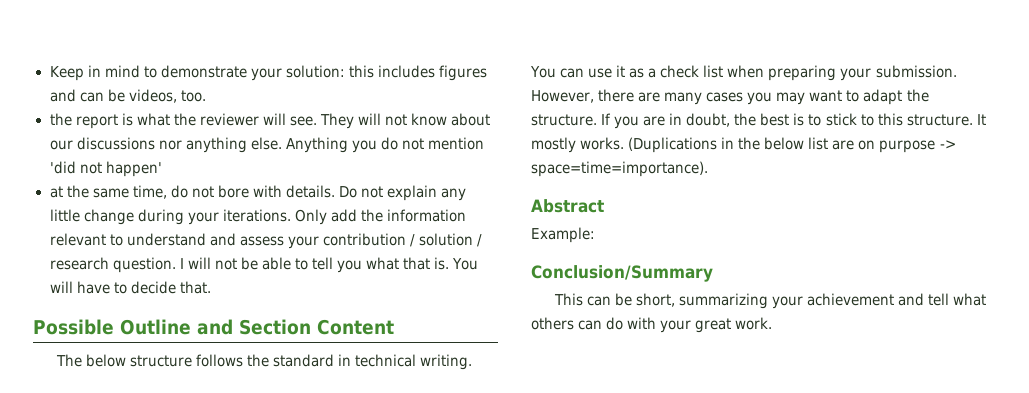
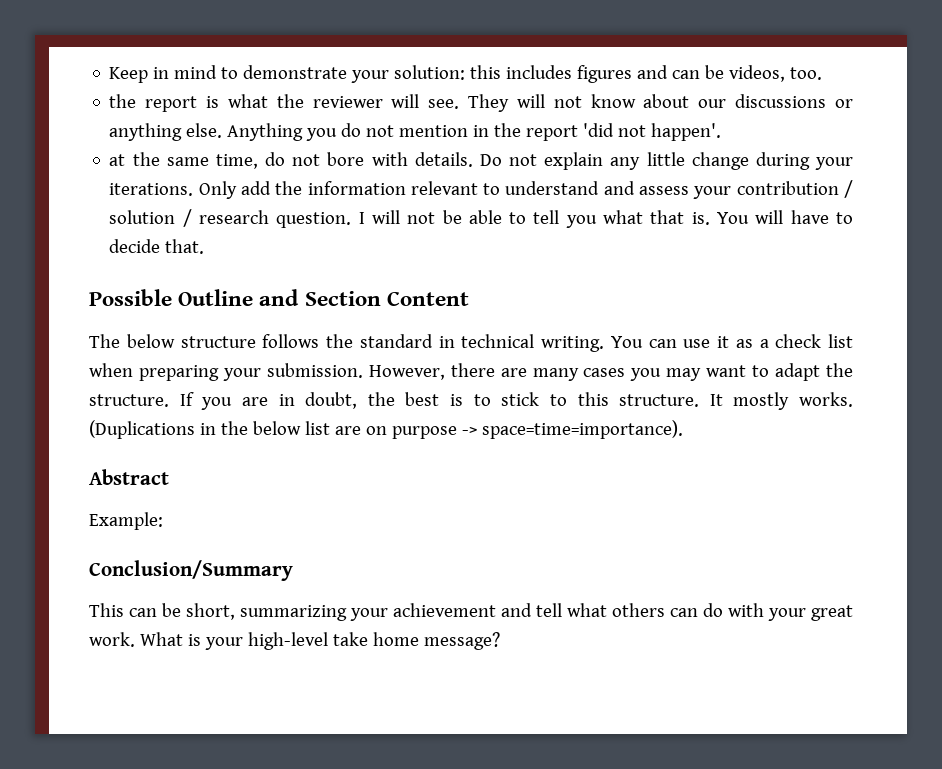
[158,140,182,150] nor -> [835,99,854,108] or
(484, 143) none -> [473,123,579,141] in the report
[105,161,162,177] happen' -> [651,123,722,141] happen'.
(773, 323) none -> [139,632,500,650] What is your high-level take home message?

